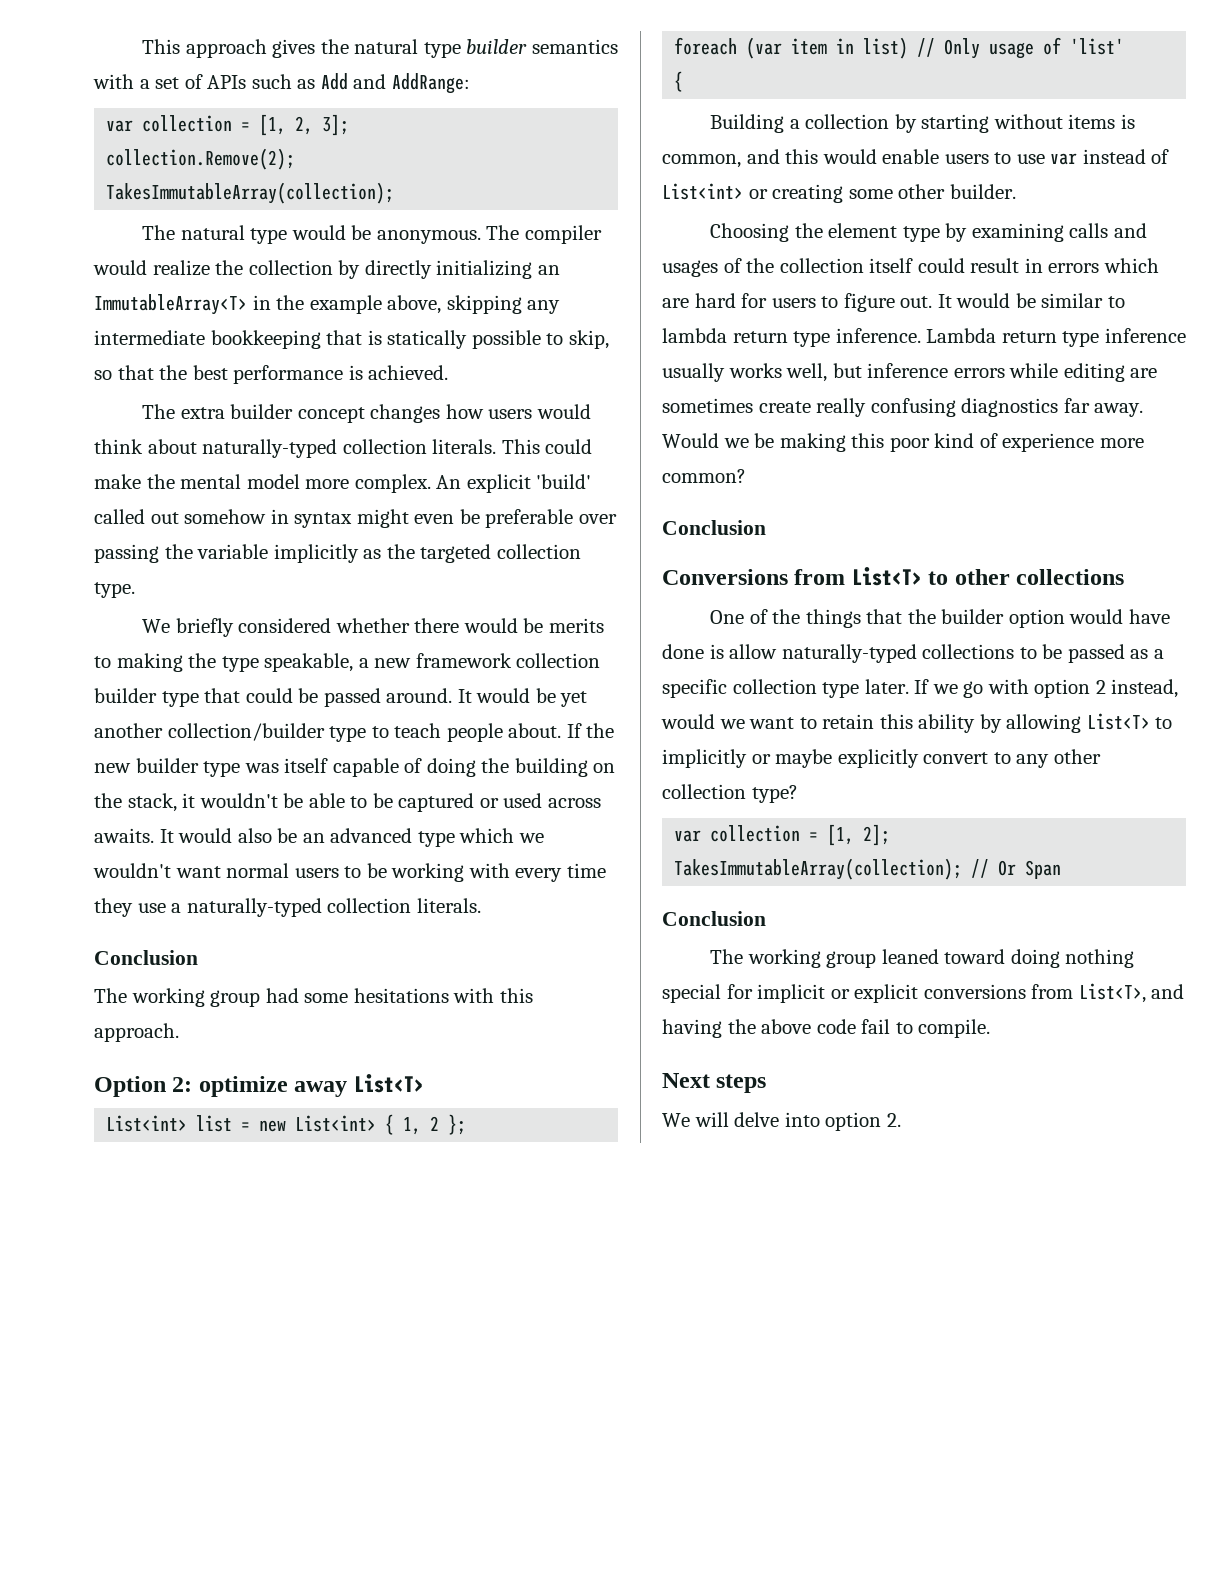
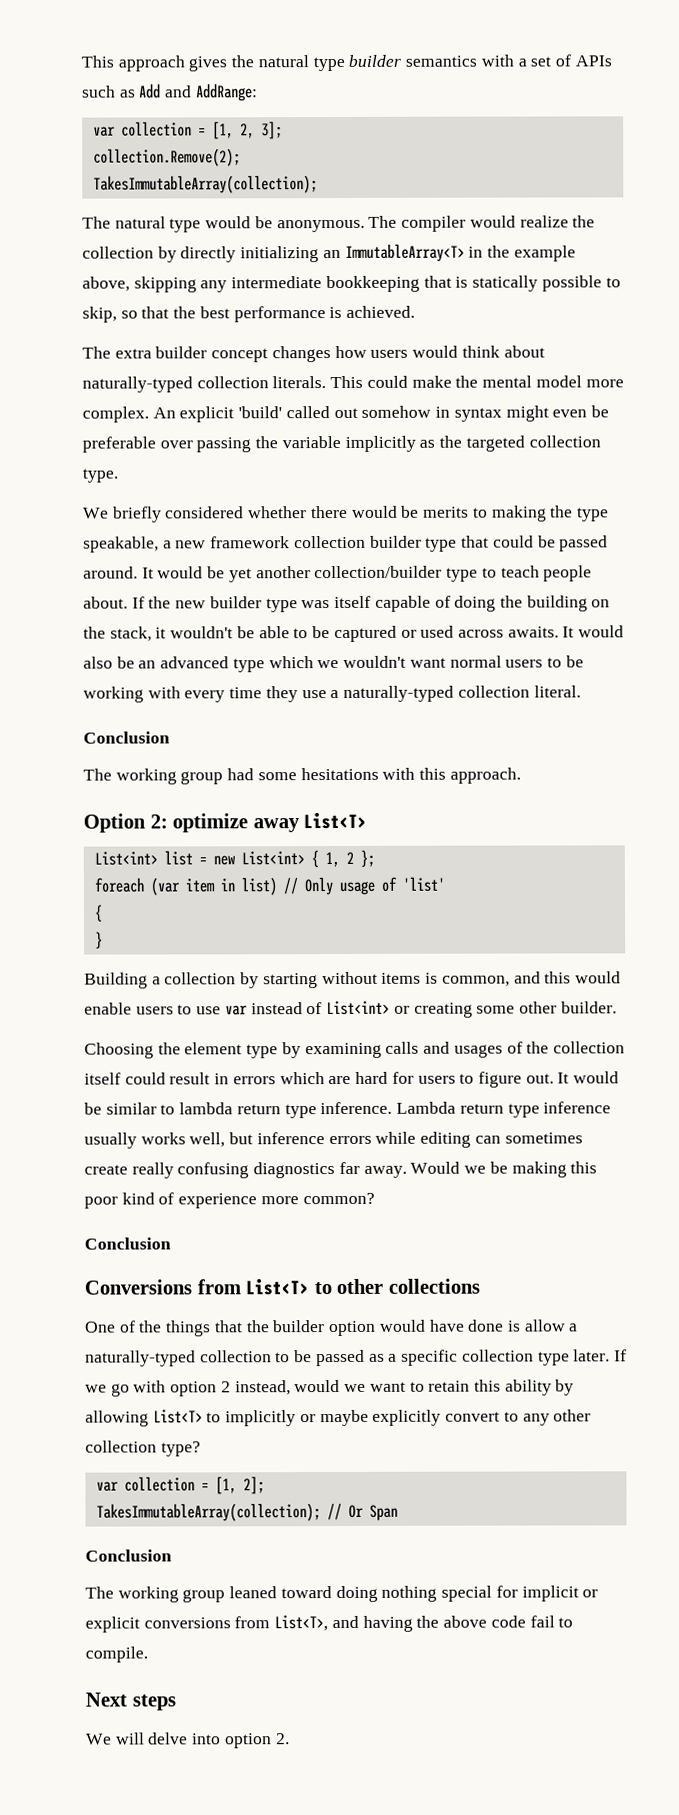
[416,898,481,913] literals. -> [533,685,581,698] literal.
(684, 81) none -> [94,931,103,949] // }
[1130,368,1158,378] are -> [474,1135,501,1144] can
[781,644,1015,663] naturally-typed collections -> [569,1323,579,1332] [85,1350,272,1367] a naturally-typed collection

